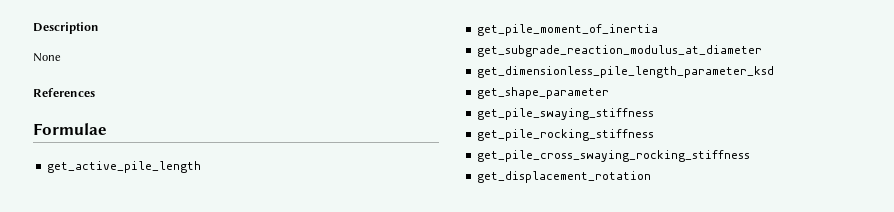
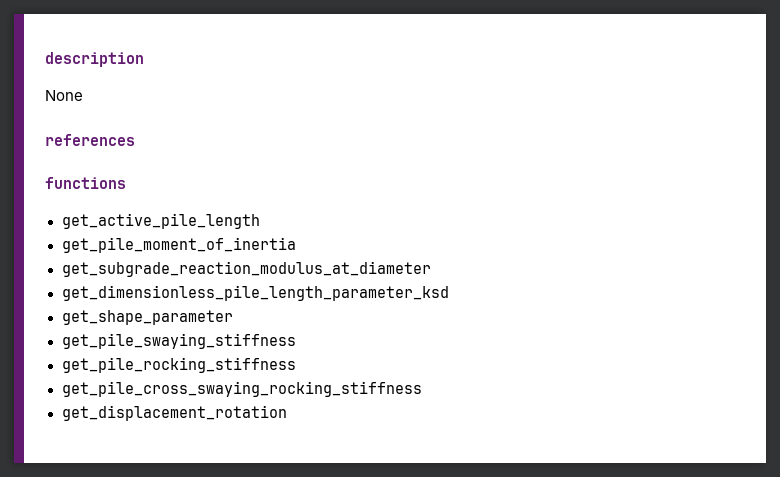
[33,22,99,34] Description -> [45,52,144,67] description
[33,88,95,97] [33,123,107,135] References // Formulae -> [45,134,135,146] [45,177,126,189] references // functions

